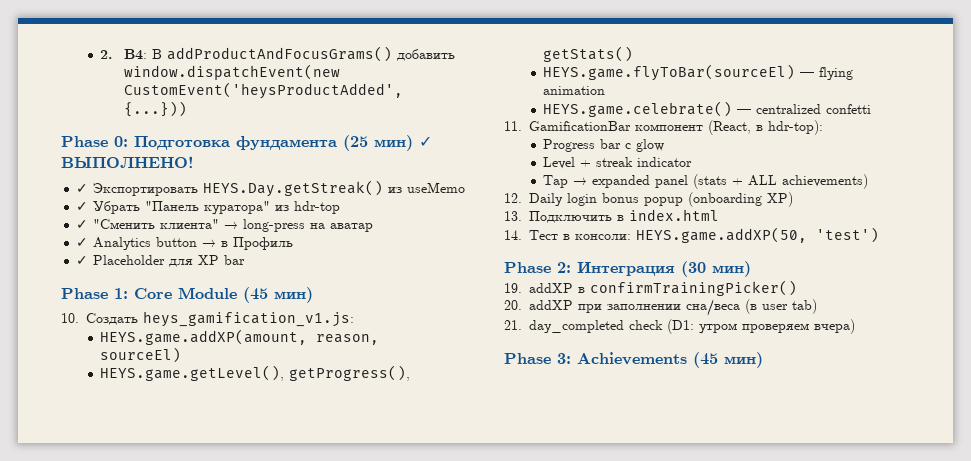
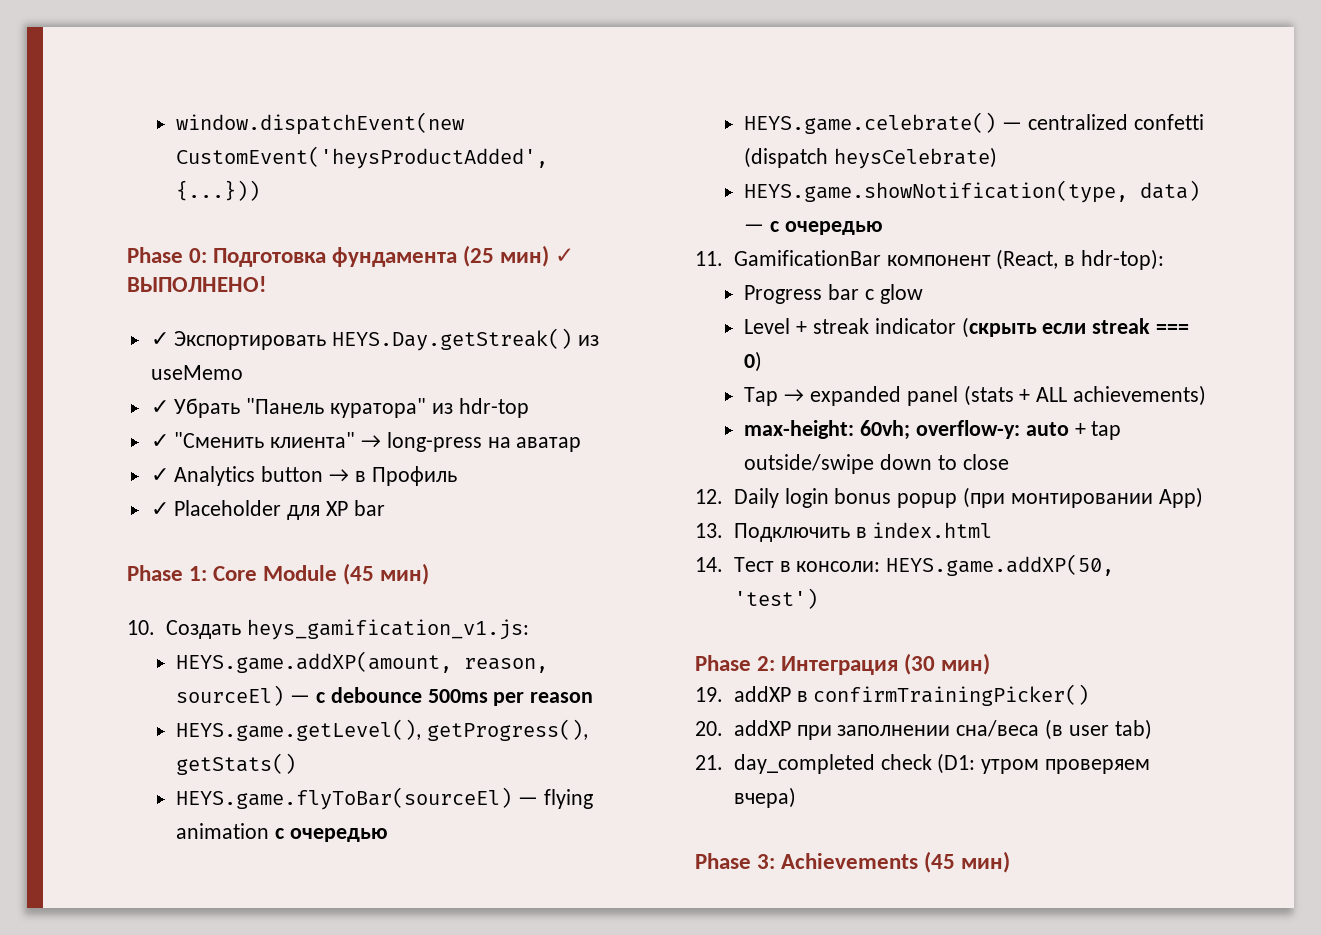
[100,46,456,62] 2. B4: В addProductAndFocusGrams() добавить -> (176, 123) none
(182, 355) none -> [290,687,594,706] — с debounce 500ms per reason
(606, 90) none -> [275,828,388,842] с очередью
(872, 109) none -> [744,147,998,169] [744,180,1201,203] [744,221,883,235] (dispatch heysCelebrate) // HEYS.game.showNotification(type, data) — с очередью
(693, 162) none -> [961,317,1189,338] [744,351,763,372] (скрыть если streak === 0)
(869, 181) none -> [744,420,1122,440] [744,454,1009,474] // max-height: 60vh; overflow-y: auto + tap outside/swipe down to close
[688,192,793,207] (onboarding XP) -> [962,487,1203,508] (при монтировании App)

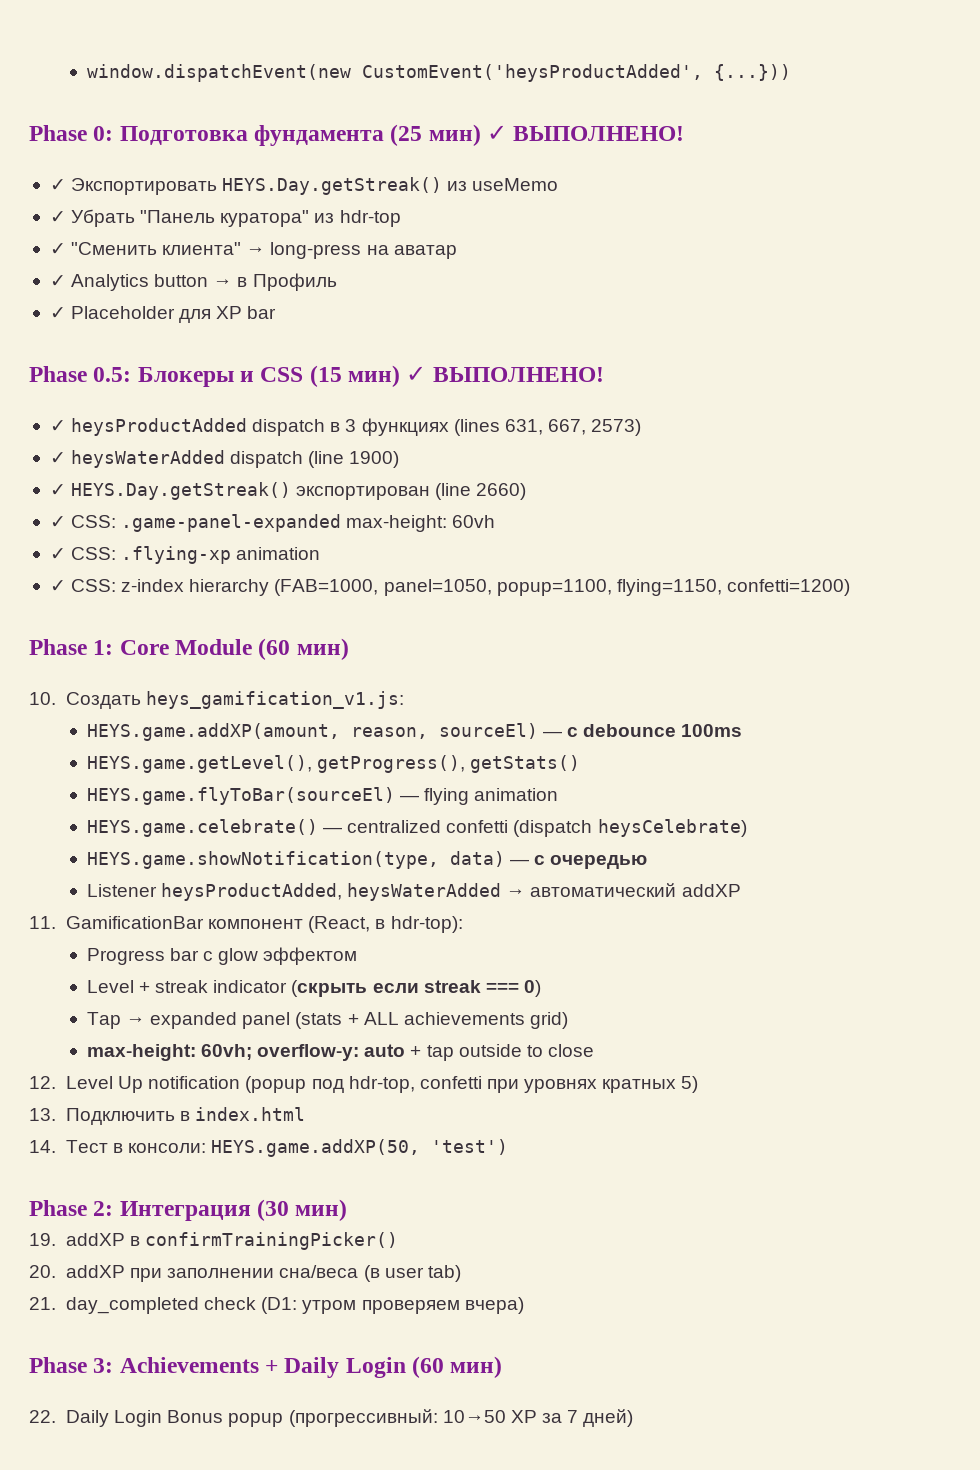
(385, 508) none -> [29,365,604,387] [49,418,642,436] [49,450,400,468] [49,482,527,500] [49,514,496,532] [49,546,321,564] [49,579,850,596] // Phase 0.5: Блокеры и CSS (15 мин) ✓ ВЫПОЛНЕНО! // ✓ heysProductAdded dispatch в 3 функциях (lines 631, 667, 2573) // ✓ heysWaterAdded dispatch (line 1900) // ✓ HEYS.Day.getStreak() экспортирован (line 2660) // ✓ CSS: .game-panel-expanded max-height: 60vh // ✓ CSS: .flying-xp animation // ✓ CSS: z-index hierarchy (FAB=1000, panel=1050, popup=1100, flying=1150, confetti=1200)
[343,563,375,585] (45 -> [258,638,291,660] (60
[427,689,594,706] 500ms per reason -> [681,724,743,737] 100ms
[275,828,388,842] с очередью -> (559, 794) none
(883, 228) none -> [86,883,741,901] // Listener heysProductAdded, heysWaterAdded → автоматический addXP
(923, 294) none -> [263,947,358,965] эффектом
[1072,385,1206,406] achievements) -> [403,1012,568,1029] achievements grid)
[744,454,933,474] outside/swipe down -> [458,1044,522,1057] outside
[733,487,1203,508] Daily login bonus popup (при монтировании App) -> [66,1076,699,1093] Level Up notification (popup под hdr-top, confetti при уровнях кратных 5)
[924,851,1011,873] (45 мин) -> [265,1356,503,1378] [29,1409,634,1427] + Daily Login (60 мин) // 22. Daily Login Bonus popup (прогрессивный: 10→50 XP за 7 дней)

